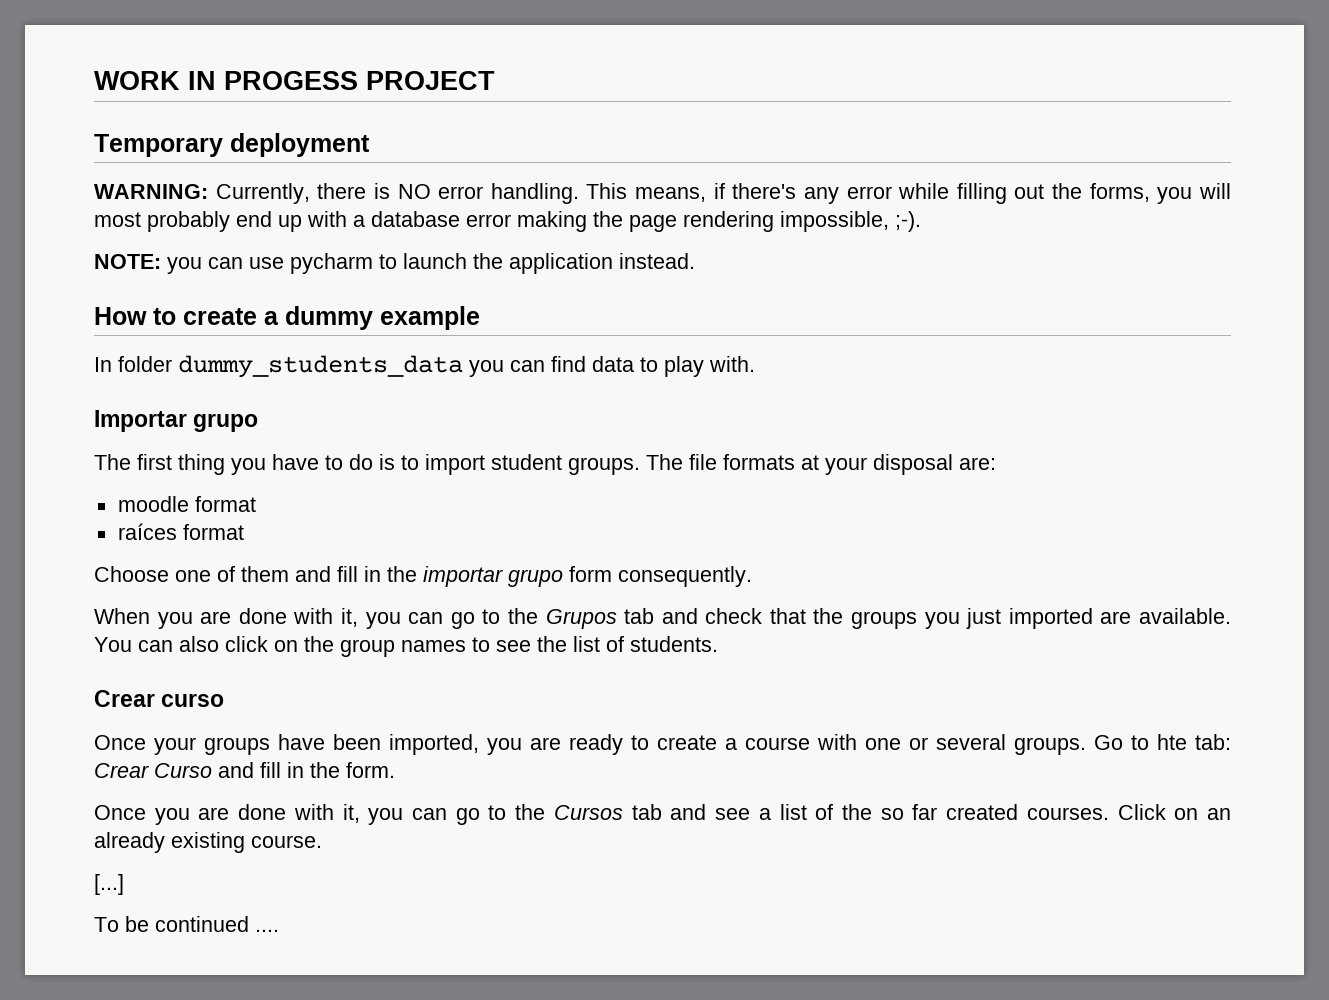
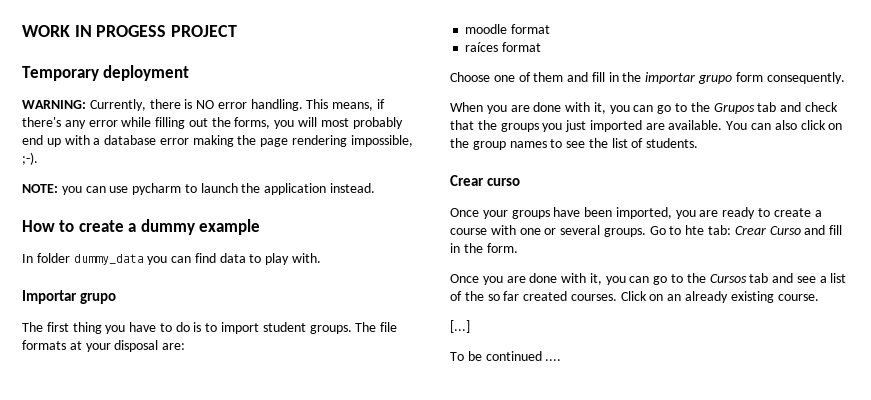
[178,355,463,378] dummy_students_data -> [73,254,144,265] dummy_data

